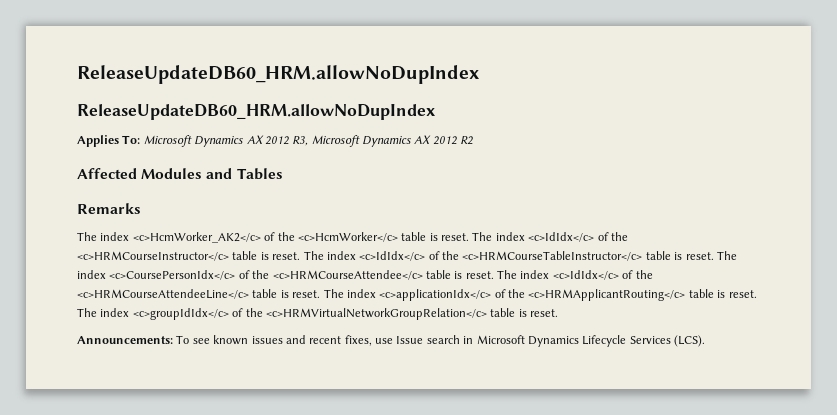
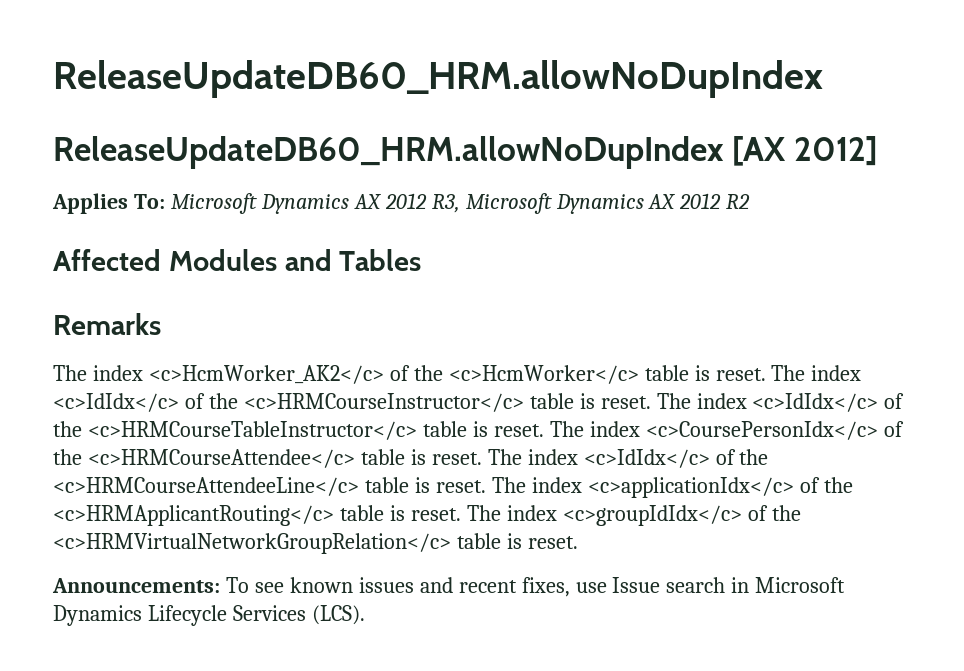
(435, 112) none -> [732,136,878,166] [AX 2012]

